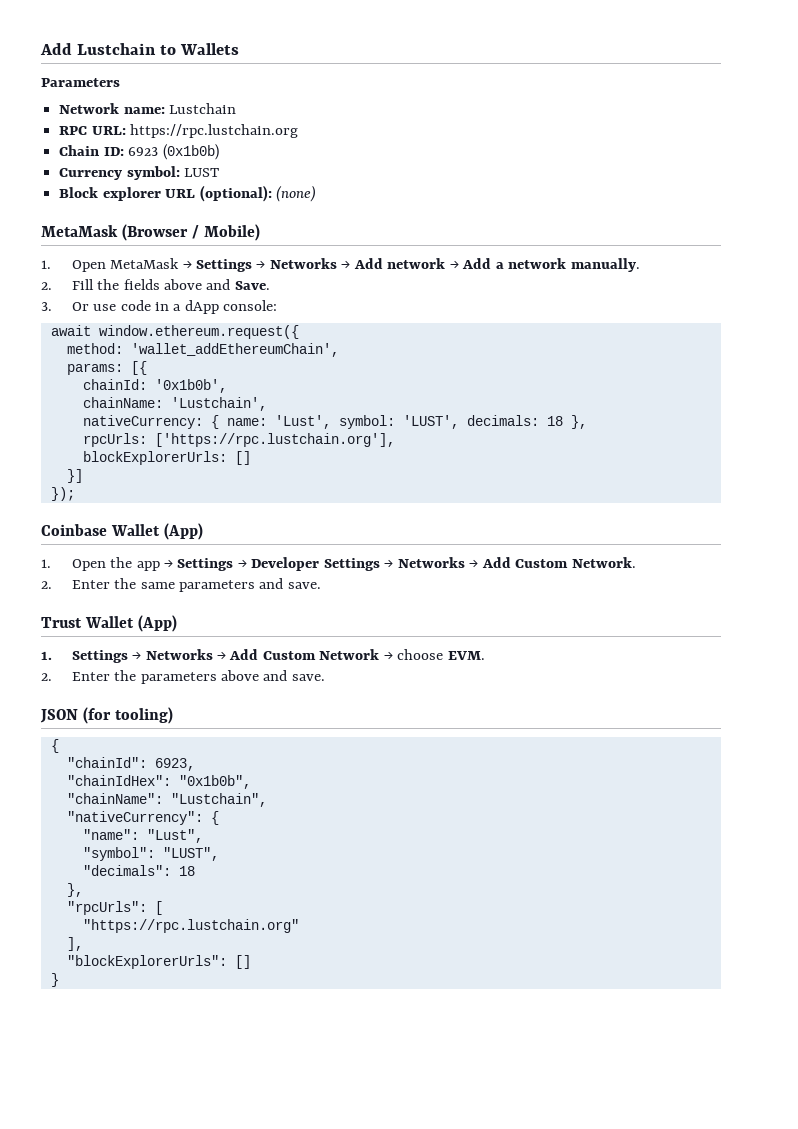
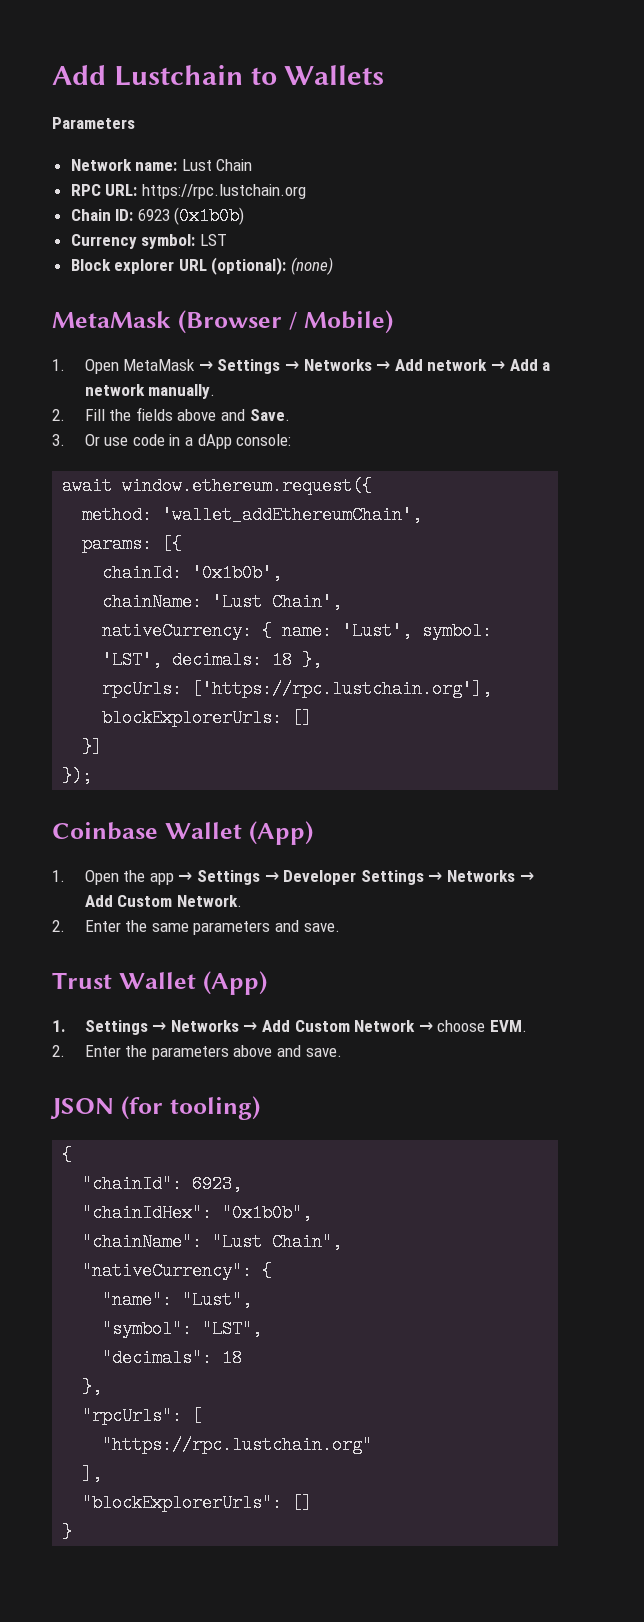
[169,103,237,114] Lustchain -> [181,159,253,171] Lust Chain
[184,168,220,177] LUST -> [199,234,227,246] LST
[170,397,267,411] 'Lustchain', -> [212,593,343,611] 'Lust Chain',
[402,415,459,429] 'LUST', -> [102,651,163,669] 'LST',
[170,793,267,807] "Lustchain", -> [212,1233,343,1251] "Lust Chain",
[162,847,219,861] "LUST", -> [202,1320,263,1338] "LST",

